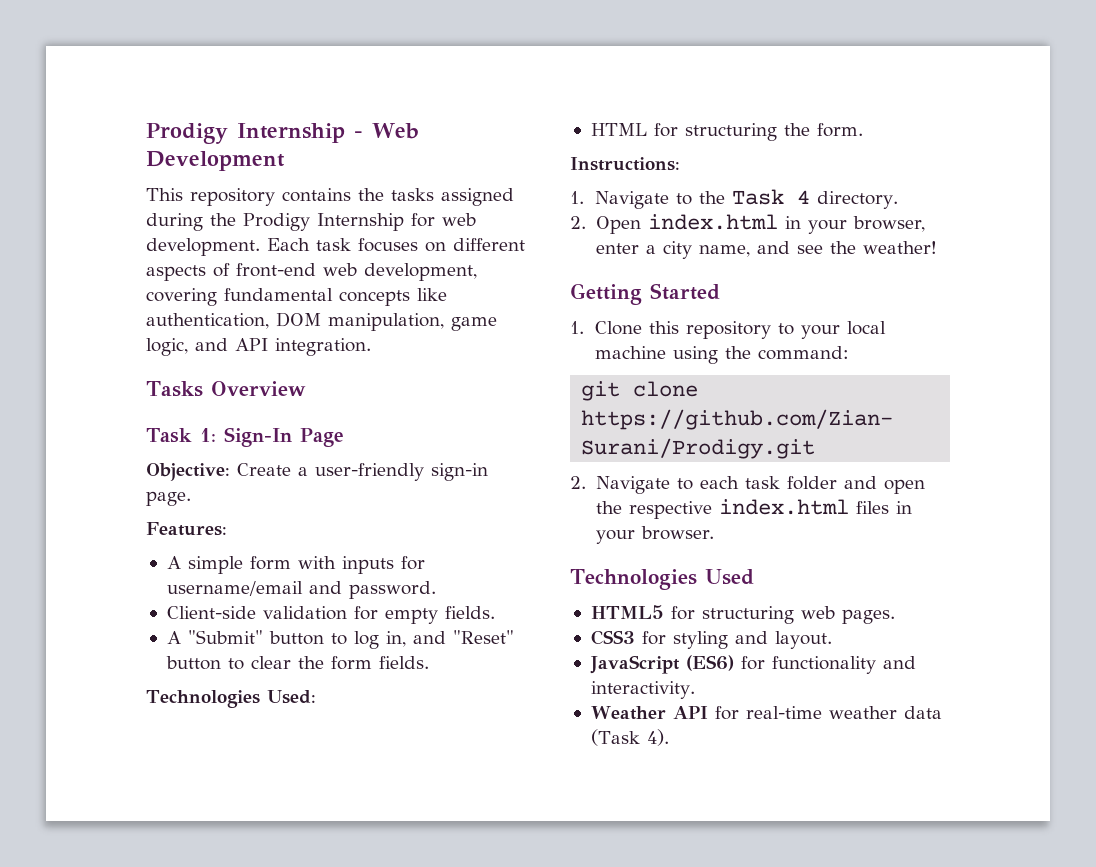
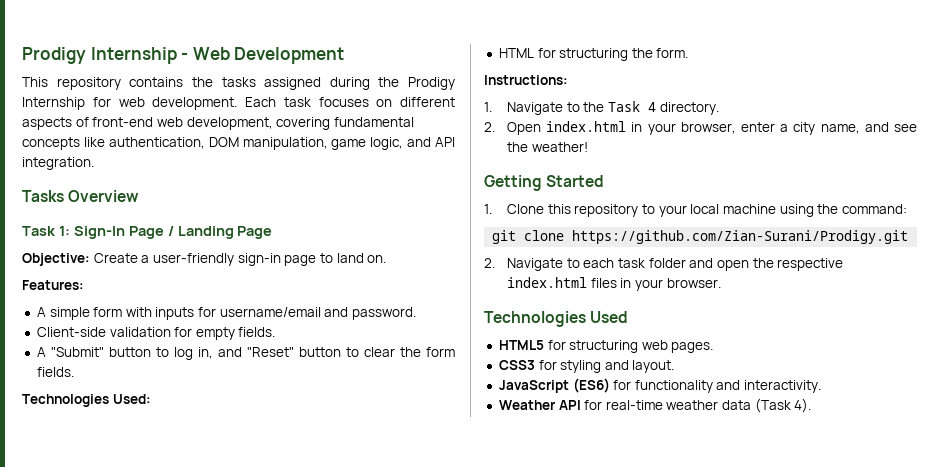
(344, 437) none -> [167,226,273,239] / Landing Page
[146,491,191,506] page. -> [284,253,387,266] page to land on.

